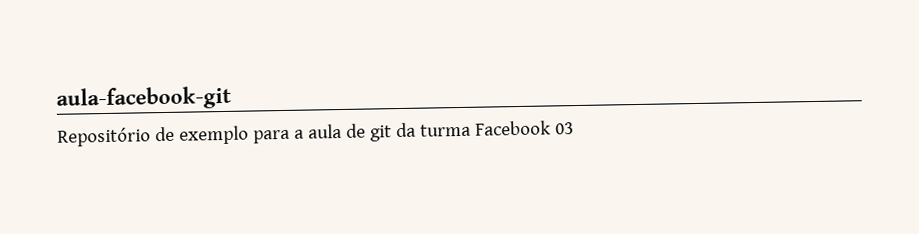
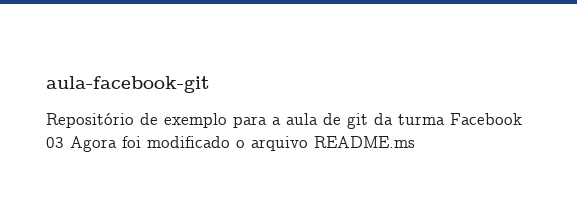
(574, 128) none -> [70,136,415,152] Agora foi modificado o arquivo README.ms

